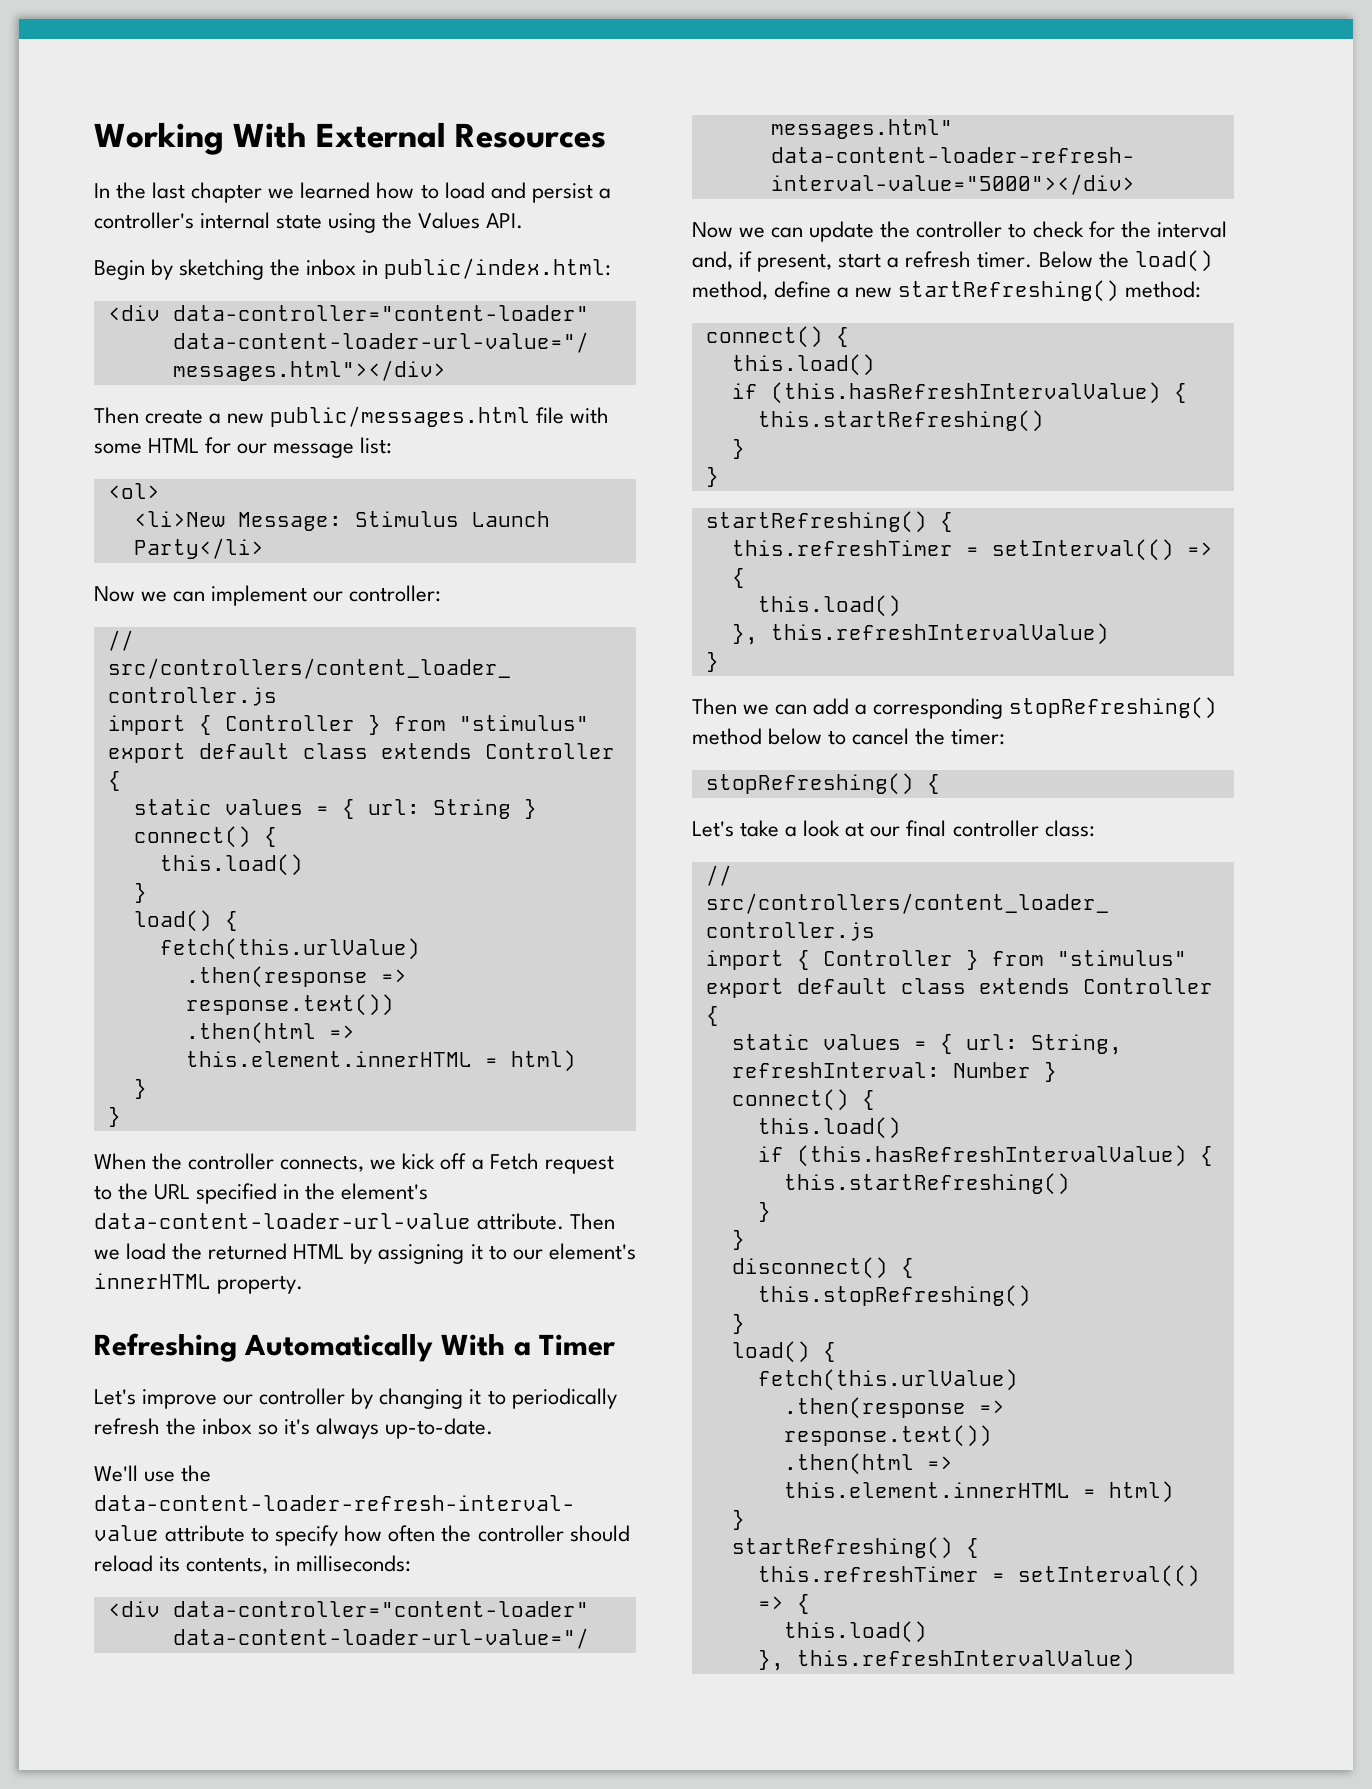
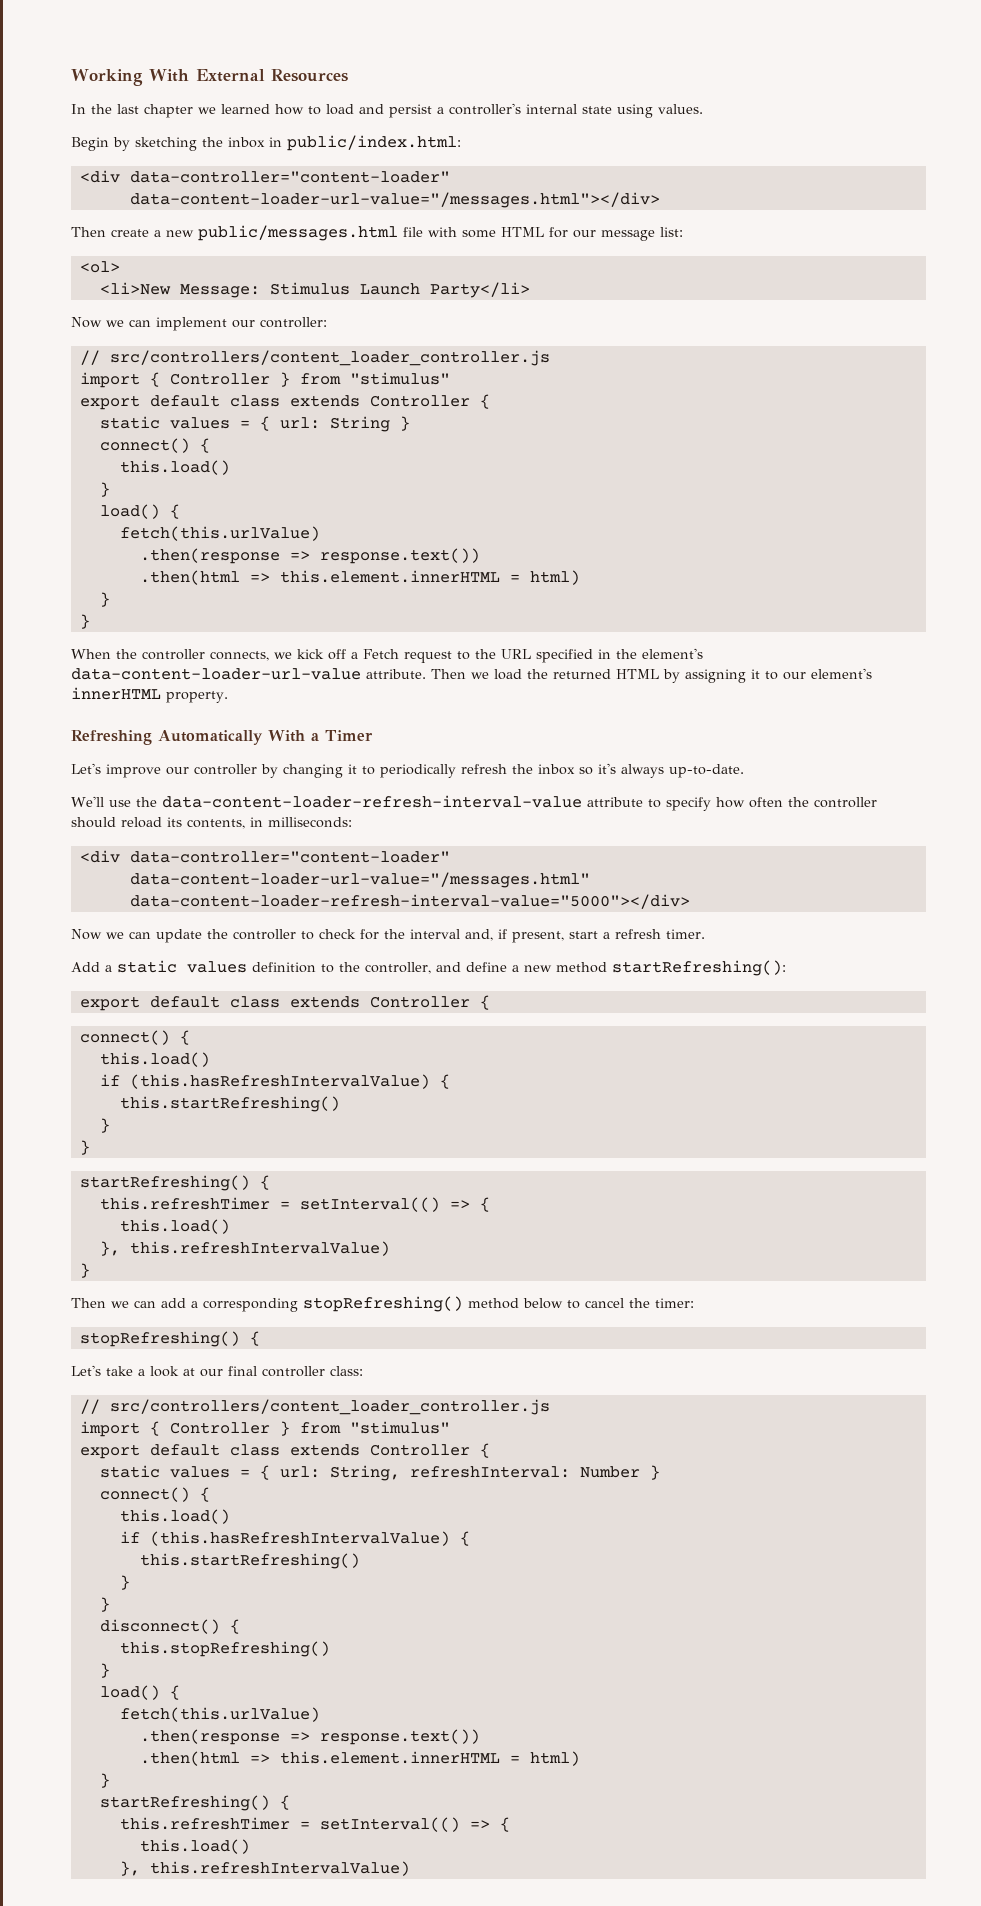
[382,212,524,229] the Values API. -> [658,104,703,114] values.
[1038,250,1213,272] [692,280,1202,302] Below the load() method, define a new startRefreshing() method: -> [71,960,786,976] [79,995,490,1011] // Add a static values definition to the controller, and define a new method startRefreshing(): // export default class extends Controller {

